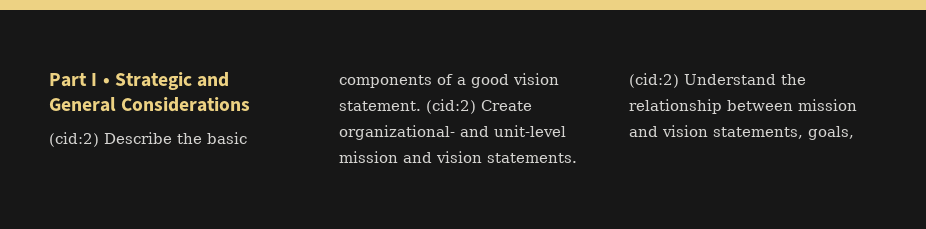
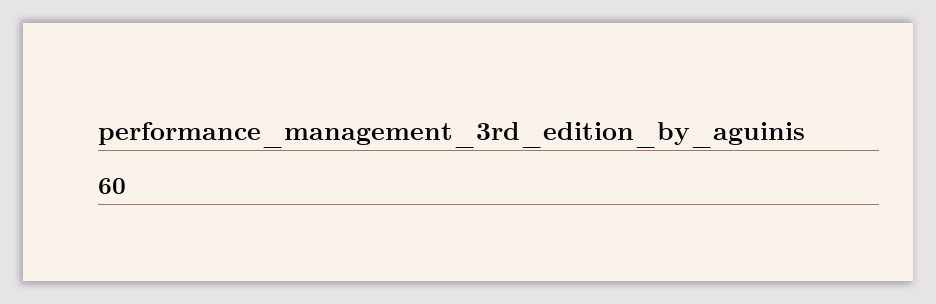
[49,72,230,90] [49,97,251,112] [49,132,247,147] [339,73,559,88] [339,99,532,114] [339,125,566,140] [339,151,577,163] [629,73,806,88] [629,99,857,114] [629,125,854,140] Part I • Strategic and General Considerations // (cid:2) Describe the basic components of a good vision statement. (cid:2) Create organizational- and unit-level mission and vision statements. (cid:2) Understand the relationship between mission and vision statements, goals, -> [98,122,805,148] [98,178,126,194] performance_management_3rd_edition_by_aguinis // 60

